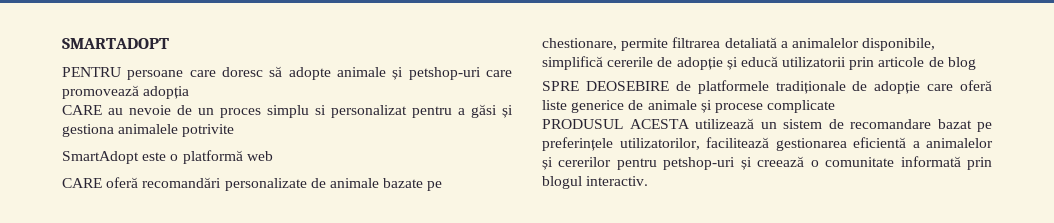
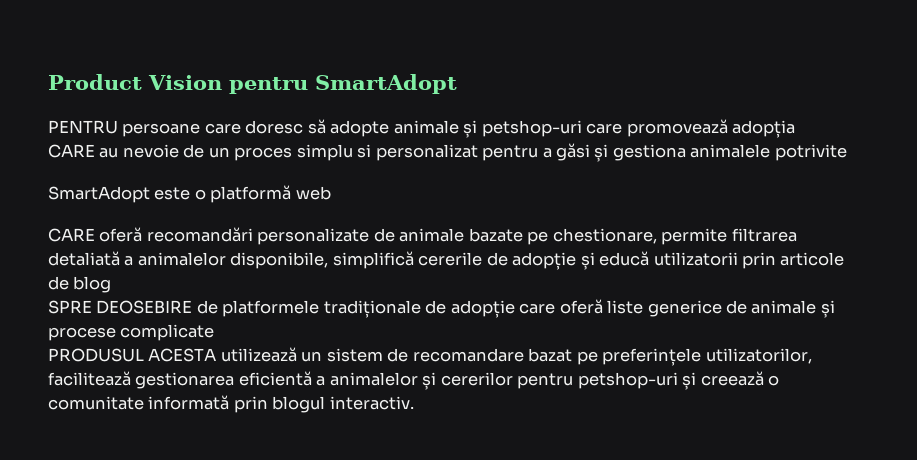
[62,38,169,49] SMARTADOPT -> [48,74,457,94] Product Vision pentru SmartAdopt

